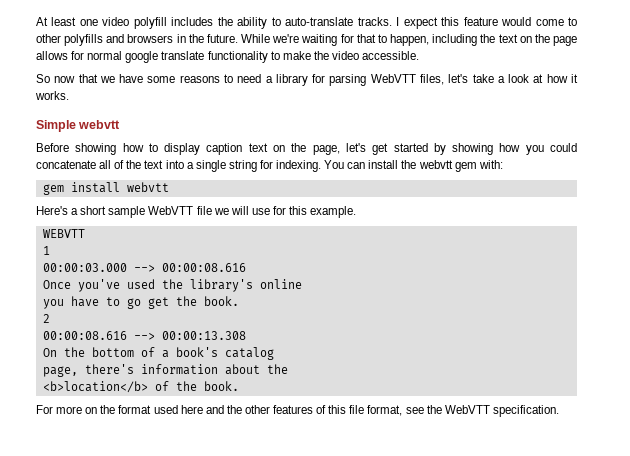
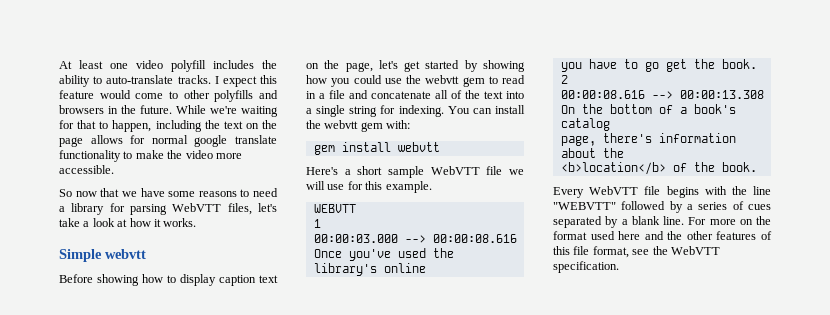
(359, 55) none -> [215,153,242,159] more
(578, 147) none -> [384,75,525,87] [306,90,368,99] use the webvtt gem to read in a file and
(239, 386) none -> [553,186,771,198] [553,201,771,213] [553,216,684,228] Every WebVTT file begins with the line "WEBVTT" followed by a series of cues separated by a blank line.

